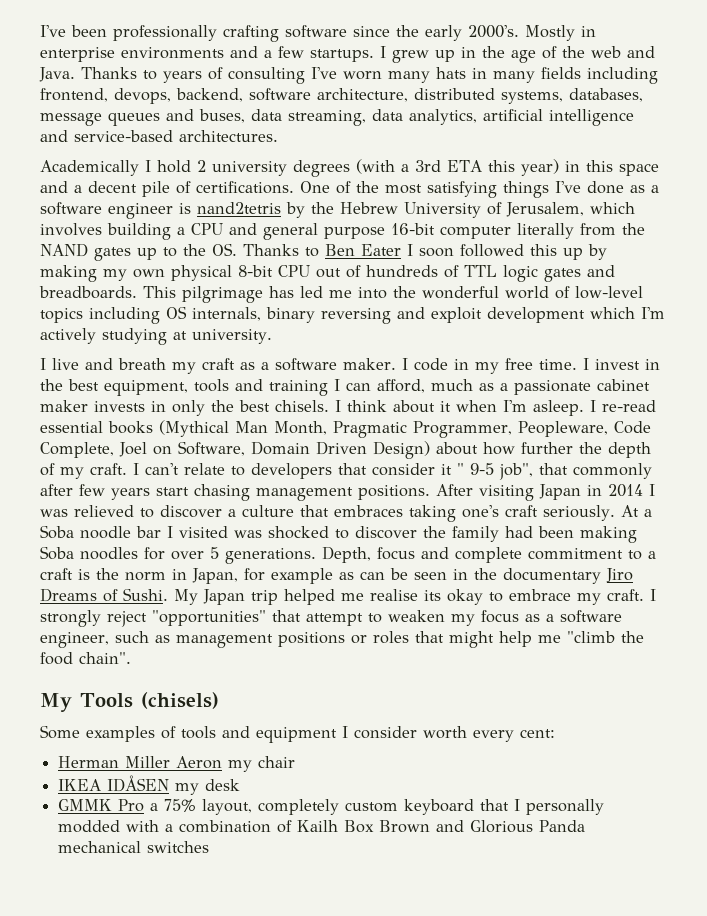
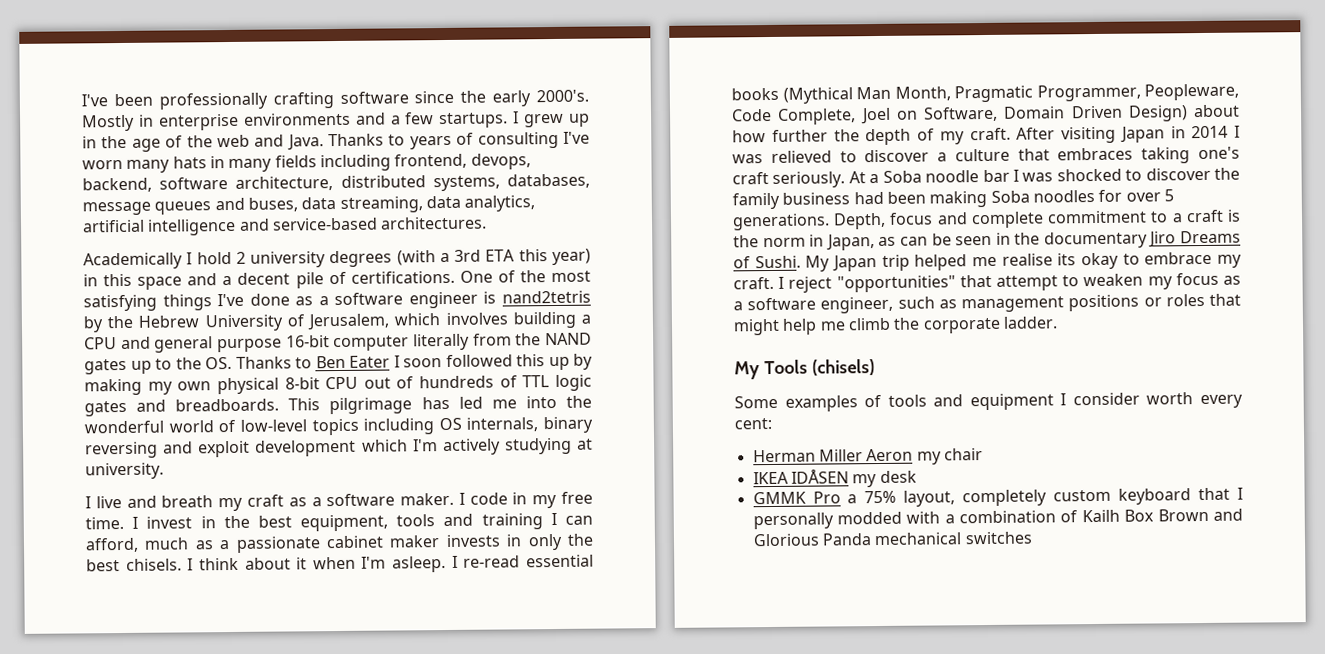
[133,463,652,480] [40,484,430,501] I can't relate to developers that consider it " 9-5 job", that commonly after few years start chasing management positions. -> (1011, 134) none
[179,526,228,538] visited -> (1019, 175) none
(499, 534) none -> [782,192,851,205] business
[244,568,333,584] for example -> (875, 242) none
[40,610,101,627] strongly -> (785, 282) none
[567,631,644,643] [40,652,131,665] "climb the food chain". -> [847,316,1058,334] climb the corporate ladder.

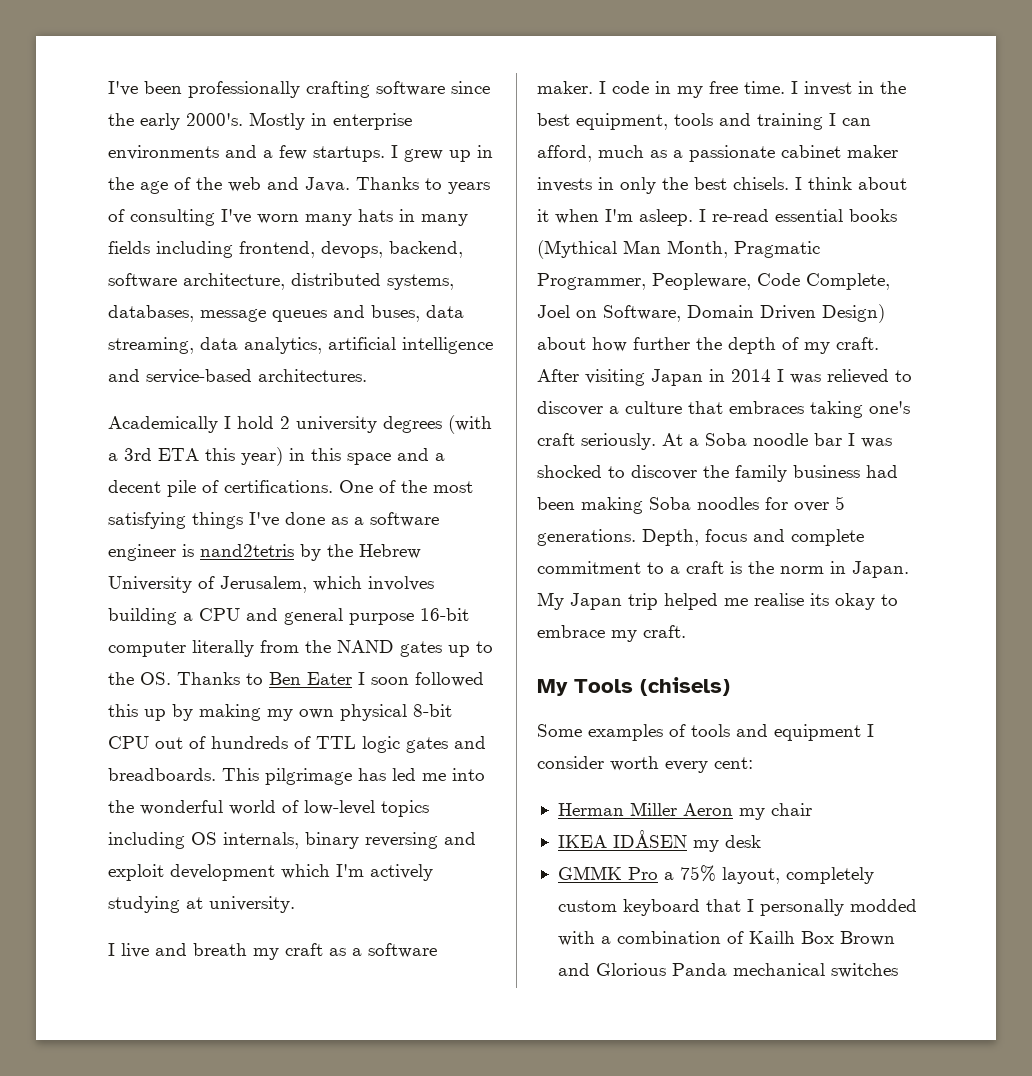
[825,230,1241,251] [733,255,801,269] Japan, as can be seen in the documentary Jiro Dreams of Sushi. -> [852,561,909,578] Japan.
[778,272,1241,293] [733,293,1241,314] [733,316,1058,336] I reject "opportunities" that attempt to weaken my focus as a software engineer, such as management positions or roles that might help me climb the corporate ladder. -> (686, 631) none

